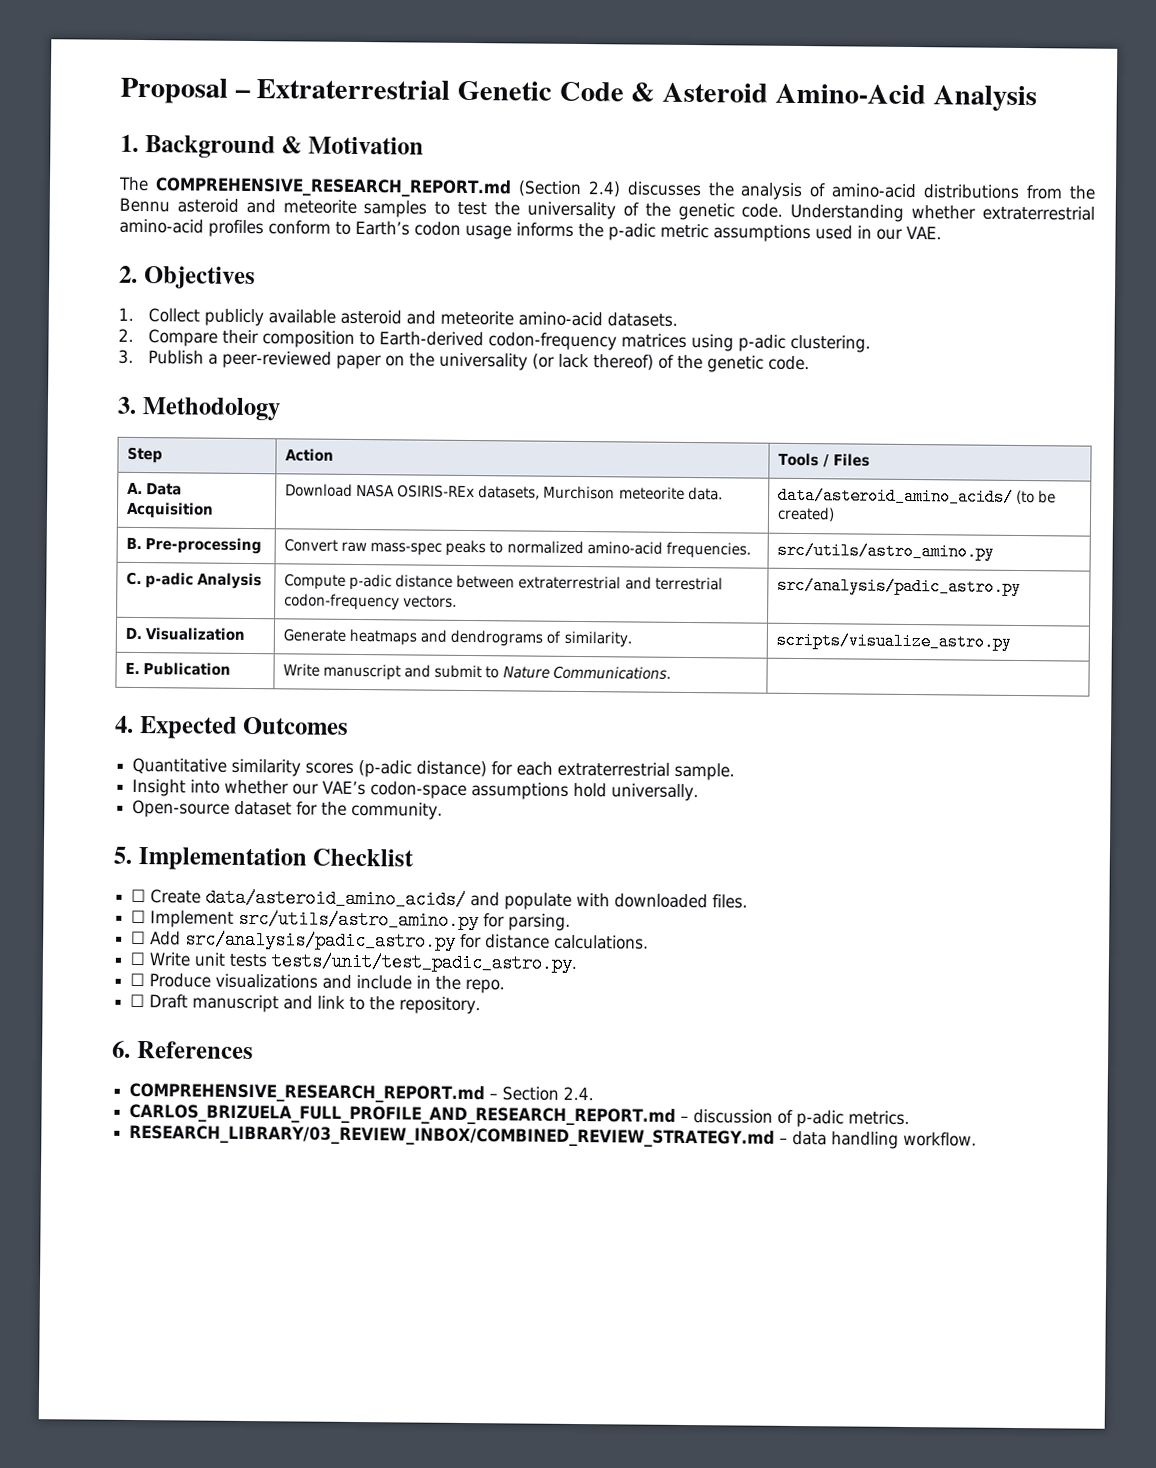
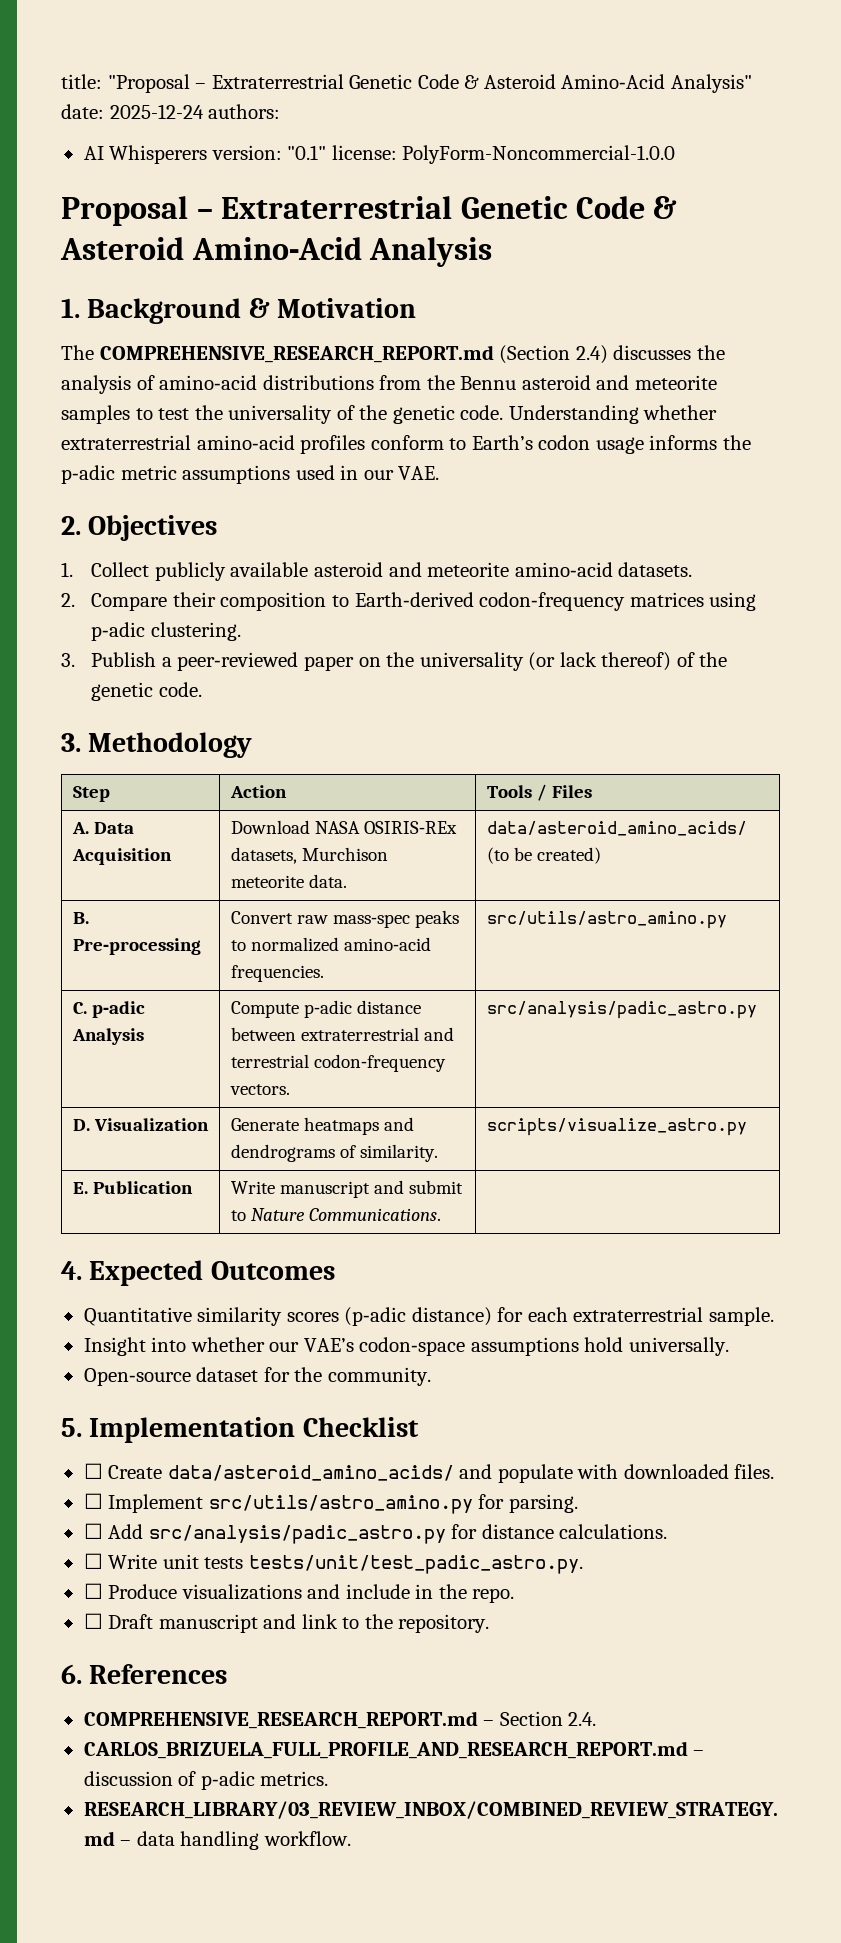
(120, 90) none -> [61,74,752,93] [61,104,281,119] [83,145,676,164] title: "Proposal – Extraterrestrial Genetic Code & Asteroid Amino‑Acid Analysis" date: 2025-12-24 authors: // AI Whisperers version: "0.1" license: PolyForm-Noncommercial-1.0.0 //

